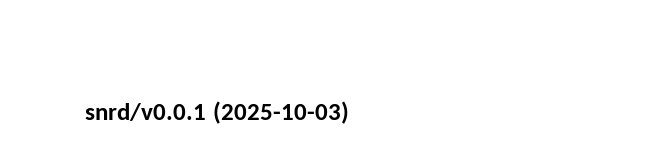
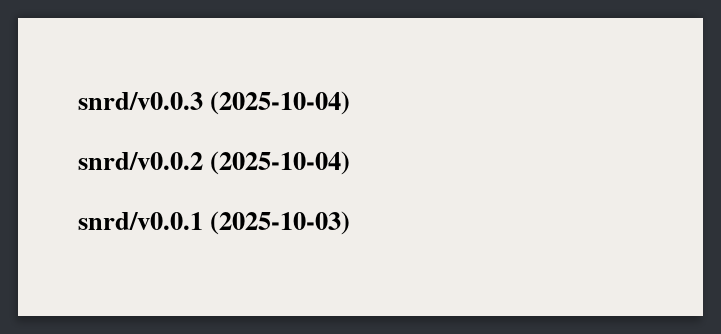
(85, 112) none -> [78,91,351,115] [78,151,351,175] snrd/v0.0.3 (2025-10-04) // snrd/v0.0.2 (2025-10-04) //

